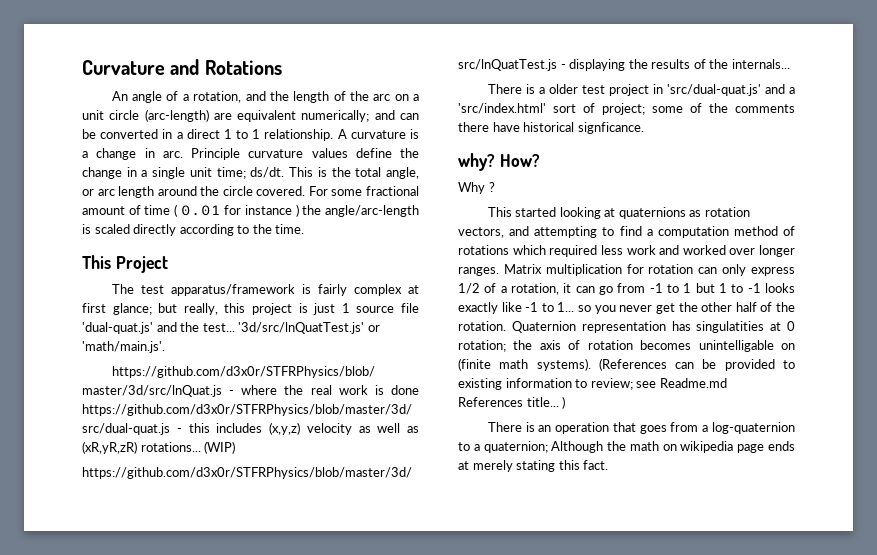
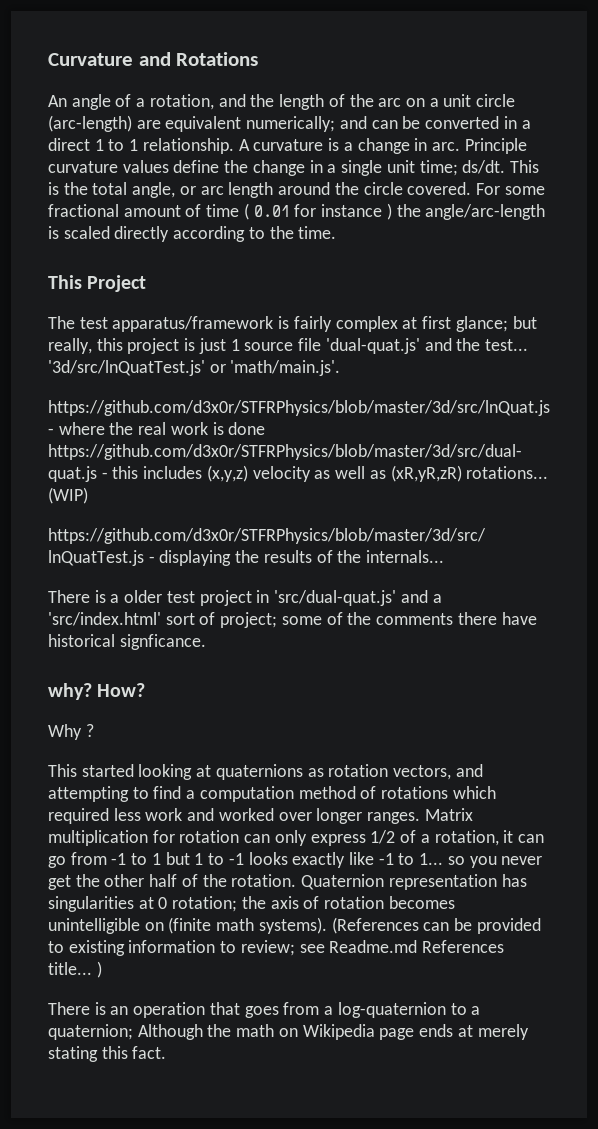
[696,321,765,333] singulatities -> [48,896,134,912] singularities
[698,340,774,352] unintelligable -> [48,918,140,934] unintelligible
[680,441,734,453] wikipedia -> [302,1024,375,1040] Wikipedia

